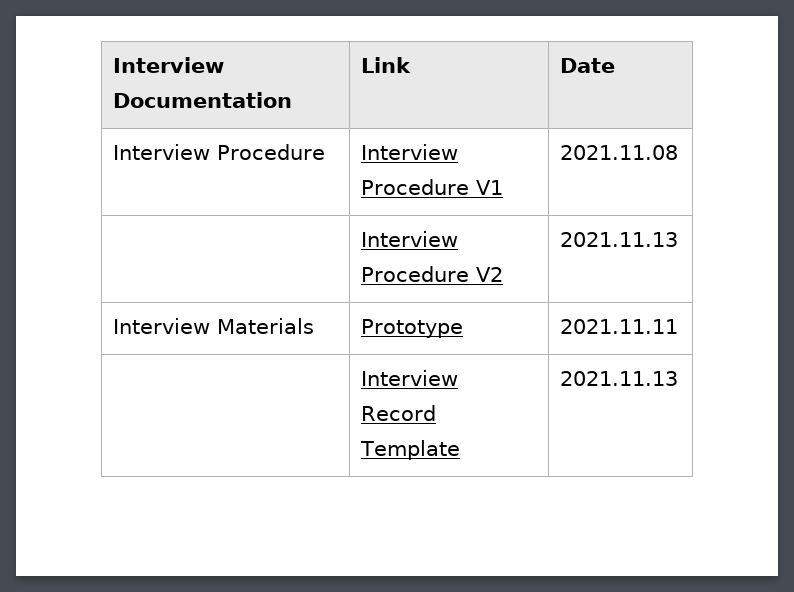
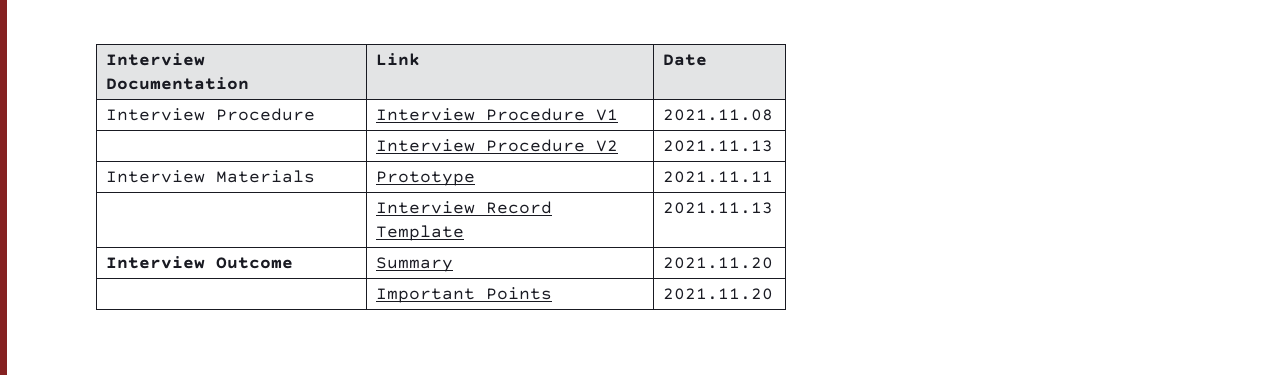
(679, 378) none -> [106,256,294,269] [376,257,454,272] [663,257,774,269] [376,287,553,303] [663,288,774,300] // Interview Outcome | Summary | 2021.11.20 // | Important Points | 2021.11.20

